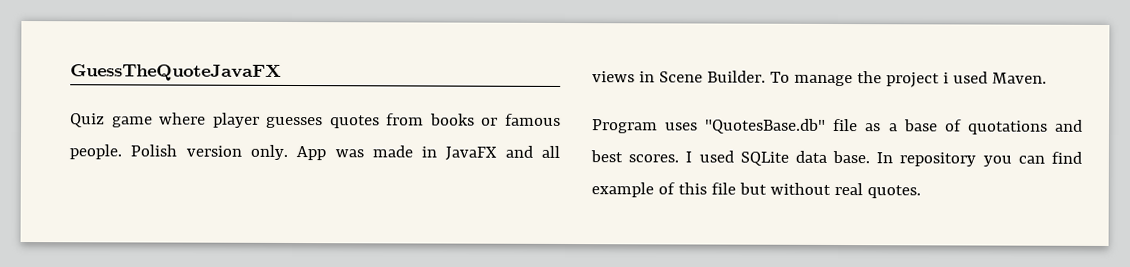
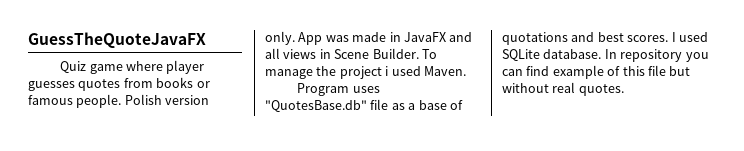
[794,150,871,164] data base. -> [543,49,602,59] database.

